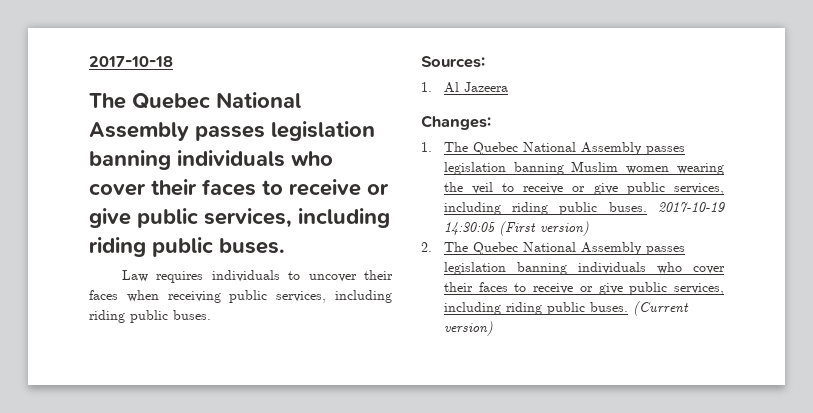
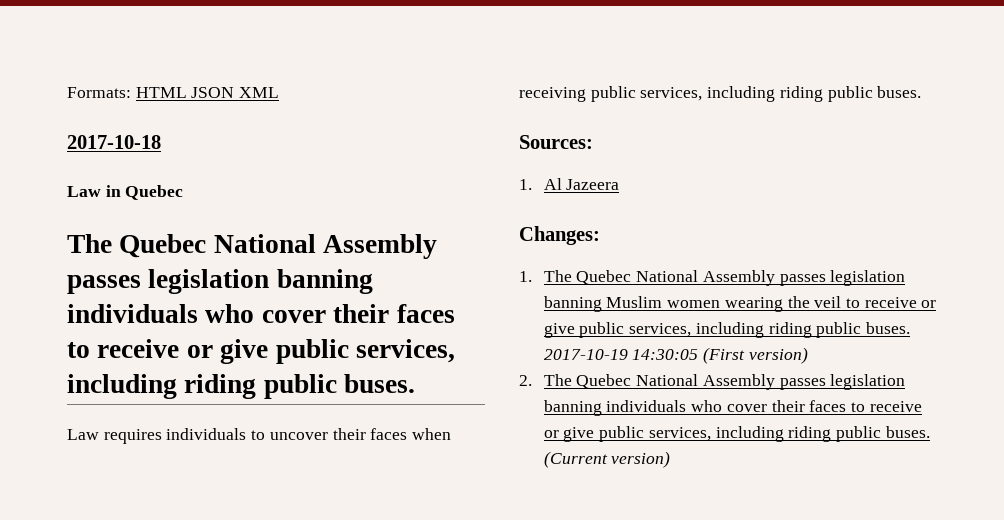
[89,56,173,67] 2017-10-18 -> [67,87,280,98] [67,135,161,149] [67,185,184,200] Formats: HTML JSON XML // 2017-10-18 // Law in Quebec

